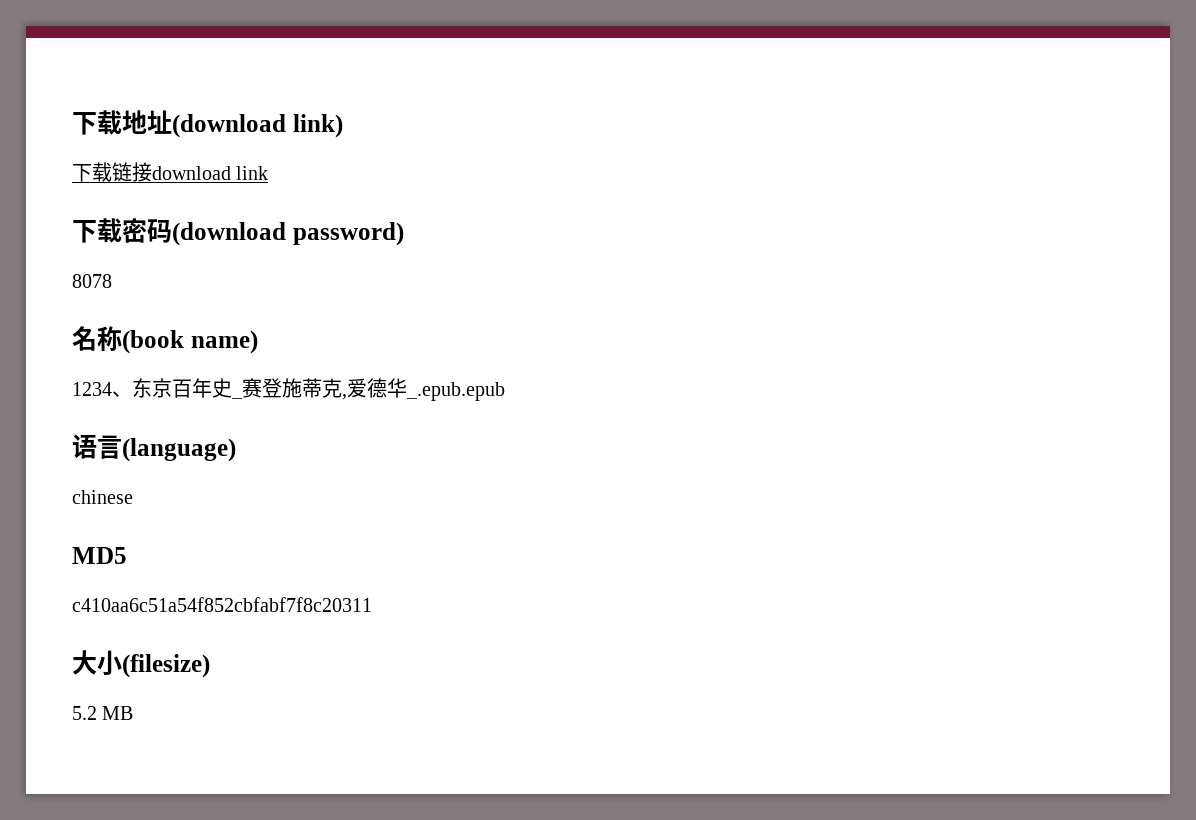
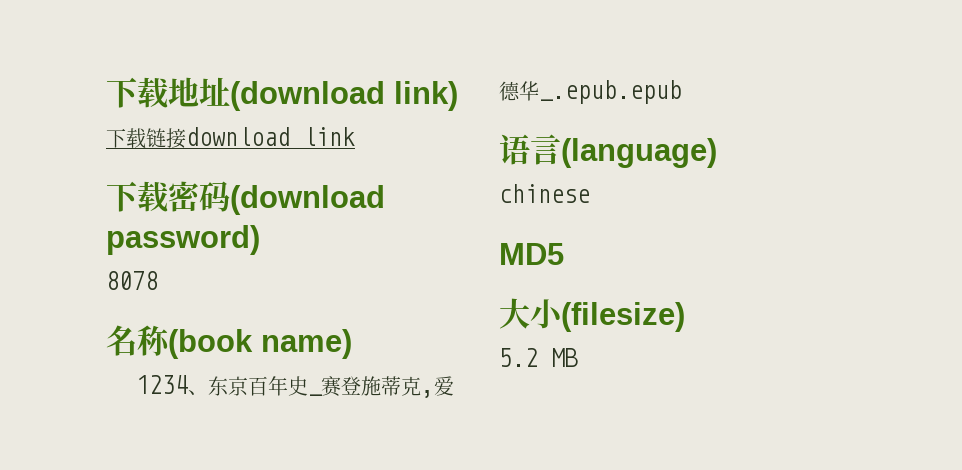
[72,597,372,612] // c410aa6c51a54f852cbfabf7f8c20311 -> (564, 254) none

